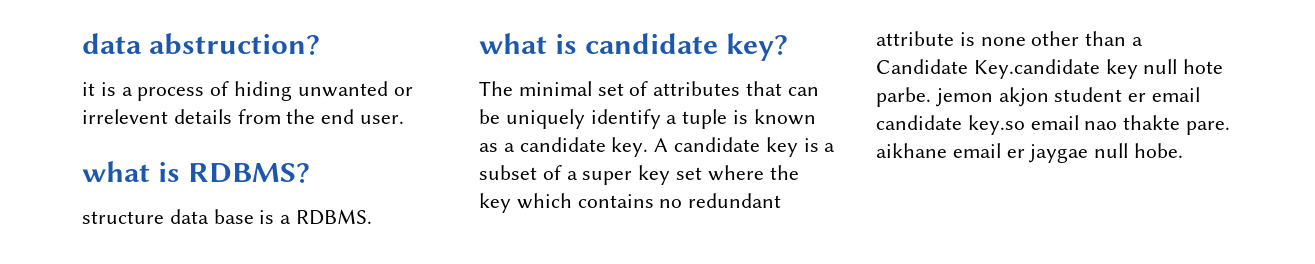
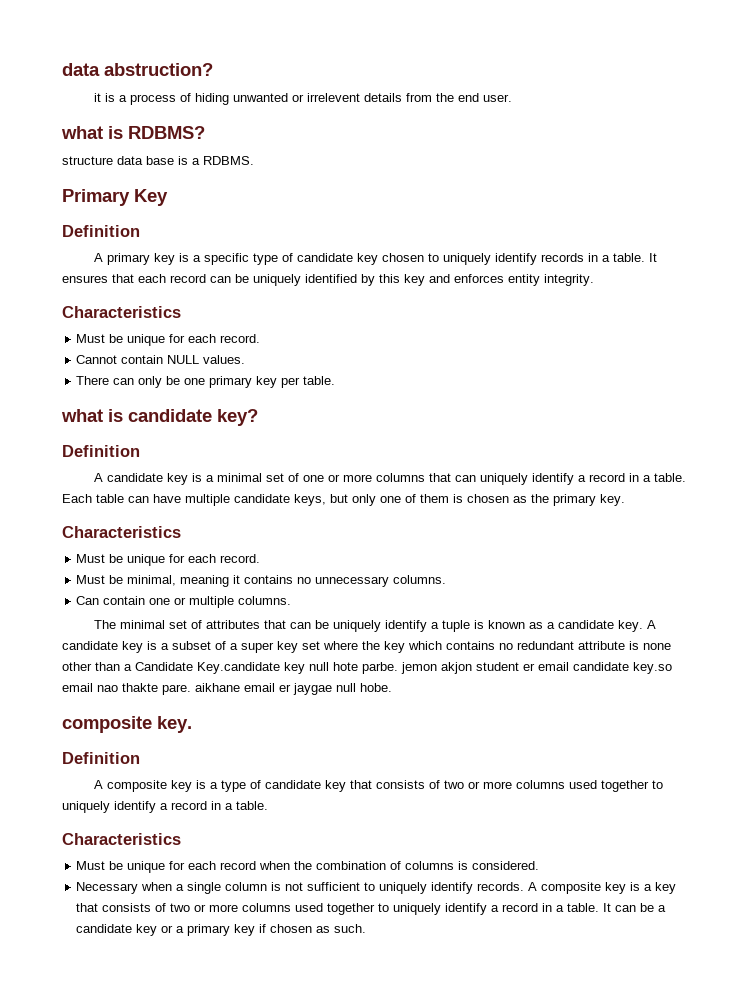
[479,33,789,61] what is candidate key? -> [62,189,168,206] [62,225,140,237] [94,253,658,265] [62,274,594,286] [62,306,181,318] [76,334,261,346] [76,355,246,364] [76,376,336,388] [61,409,258,426] [62,445,140,457] [94,473,687,485] [62,494,625,506] [62,526,181,538] [76,554,261,566] [76,575,447,587] [76,596,292,608] Primary Key // Definition // A primary key is a specific type of candidate key chosen to uniquely identify records in a table. It ensures that each record can be uniquely identified by this key and enforces entity integrity. // Characteristics // Must be unique for each record. // Cannot contain NULL values. // There can only be one primary key per table. // what is candidate key? // Definition // A candidate key is a minimal set of one or more columns that can uniquely identify a record in a table. Each table can have multiple candidate keys, but only one of them is chosen as the primary key. // Characteristics // Must be unique for each record. // Must be minimal, meaning it contains no unnecessary columns. // Can contain one or multiple columns.
(1184, 150) none -> [62,716,192,733] [62,752,140,764] [94,780,664,792] [62,801,268,813] [62,833,181,845] [76,861,540,873] [76,882,677,894] [76,903,667,915] [76,924,367,936] // composite key. // Definition // A composite key is a type of candidate key that consists of two or more columns used together to uniquely identify a record in a table. // Characteristics // Must be unique for each record when the combination of columns is considered. // Necessary when a single column is not sufficient to uniquely identify records. A composite key is a key that consists of two or more columns used together to uniquely identify a record in a table. It can be a candidate key or a primary key if chosen as such.

